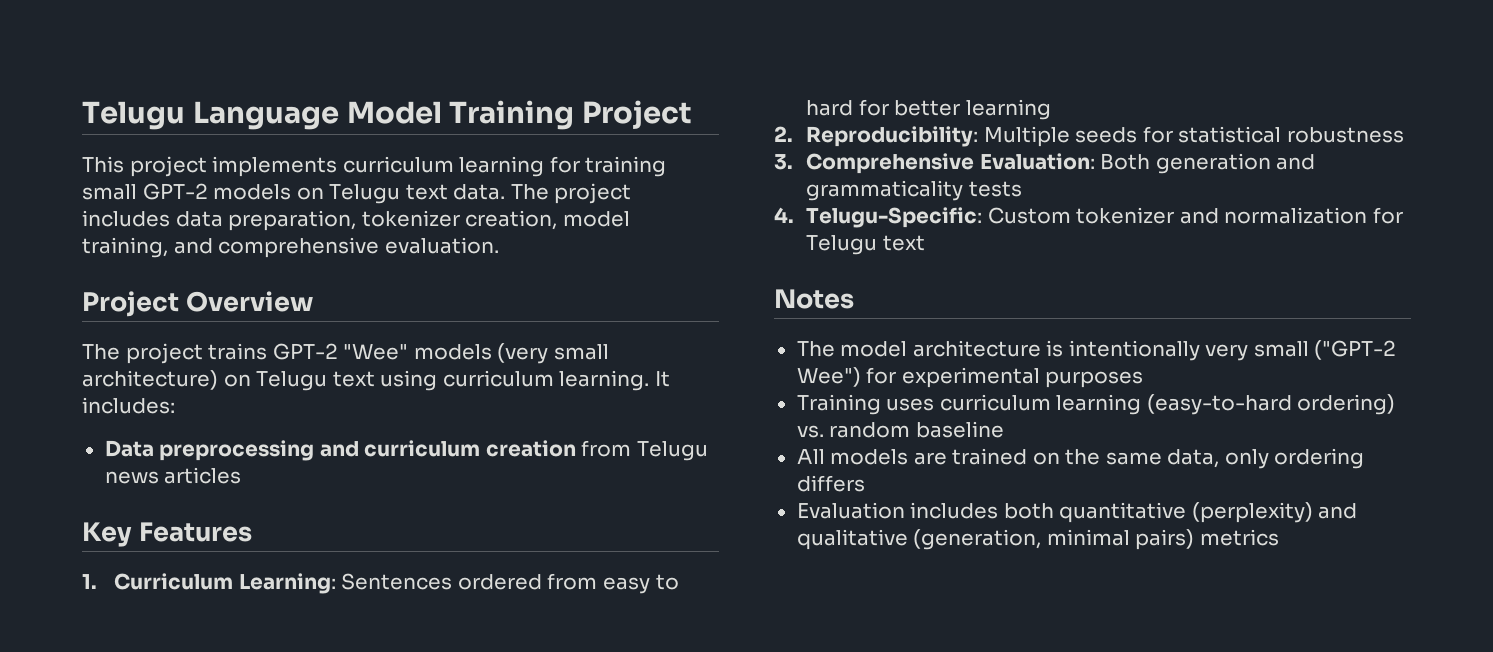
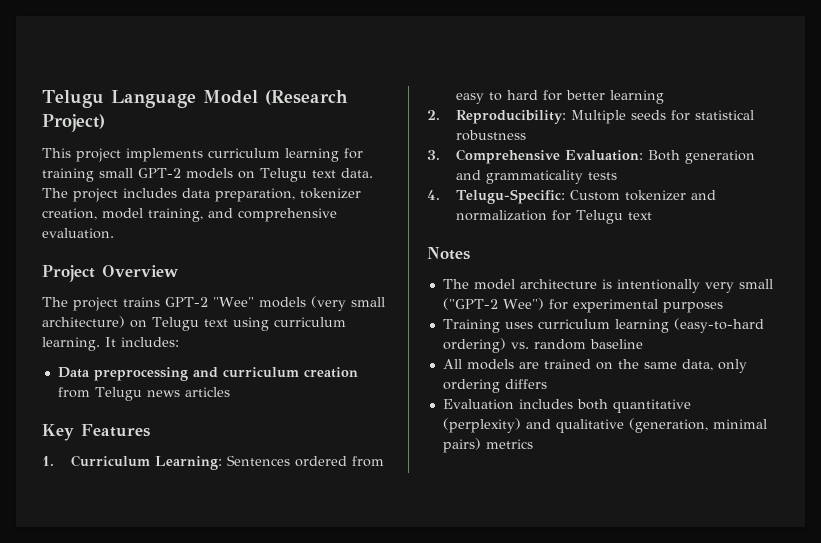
[449,100,693,130] Training Project -> [264,90,348,105] [42,114,105,132] (Research Project)

